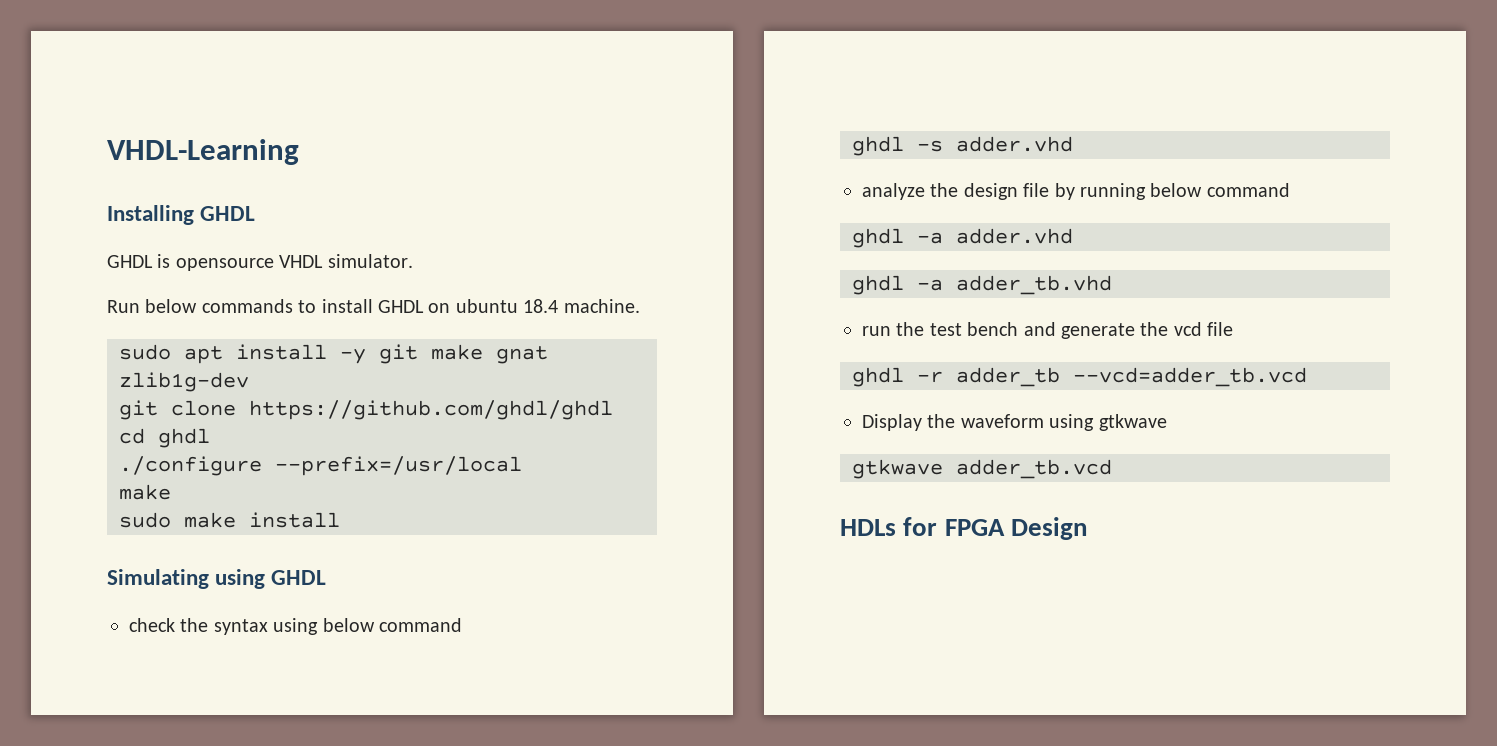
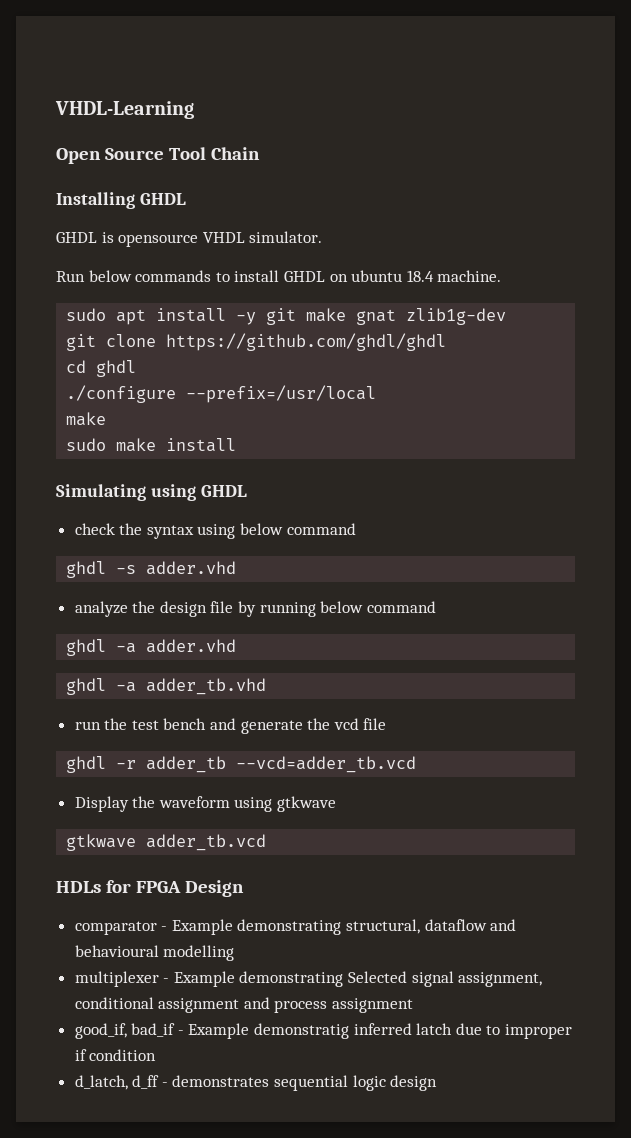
(299, 152) none -> [56,147,260,164] // Open Source Tool Chain
(1087, 528) none -> [74,919,517,935] [74,945,235,961] [74,971,543,987] [74,997,414,1013] [74,1023,573,1039] [74,1049,157,1061] [74,1075,438,1091] // comparator - Example demonstrating structural, dataflow and behavioural modelling // multiplexer - Example demonstrating Selected signal assignment, conditional assignment and process assignment // good_if, bad_if - Example demonstratig inferred latch due to improper if condition // d_latch, d_ff - demonstrates sequential logic design

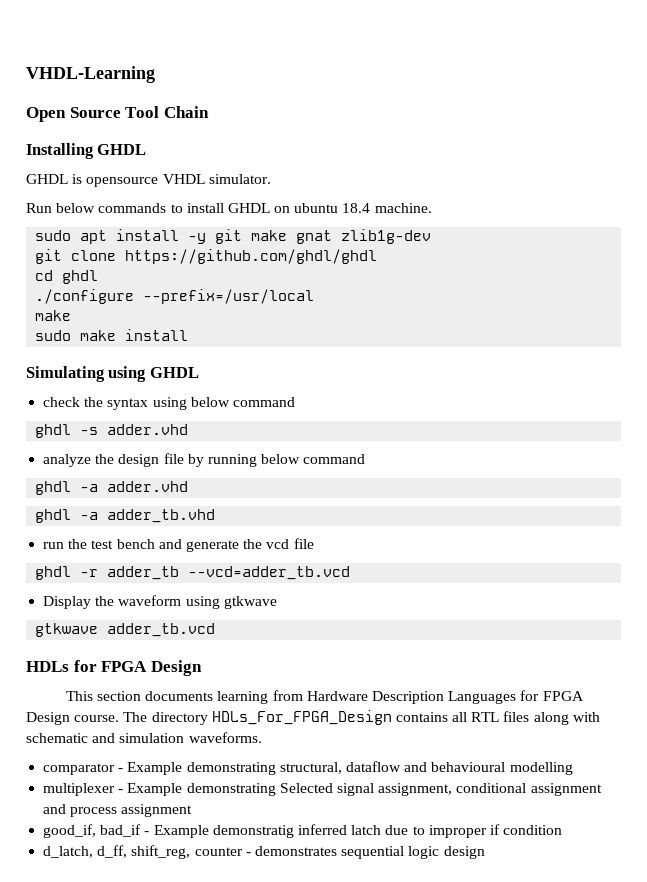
(244, 888) none -> [65,690,584,704] [26,710,600,725] [26,732,262,743] // This section documents learning from Hardware Description Languages for FPGA Design course. The directory HDLs_For_FPGA_Design contains all RTL files along with schematic and simulation waveforms.
[132,1075,160,1089] d_ff -> [97,845,243,859] d_ff, shift_reg, counter

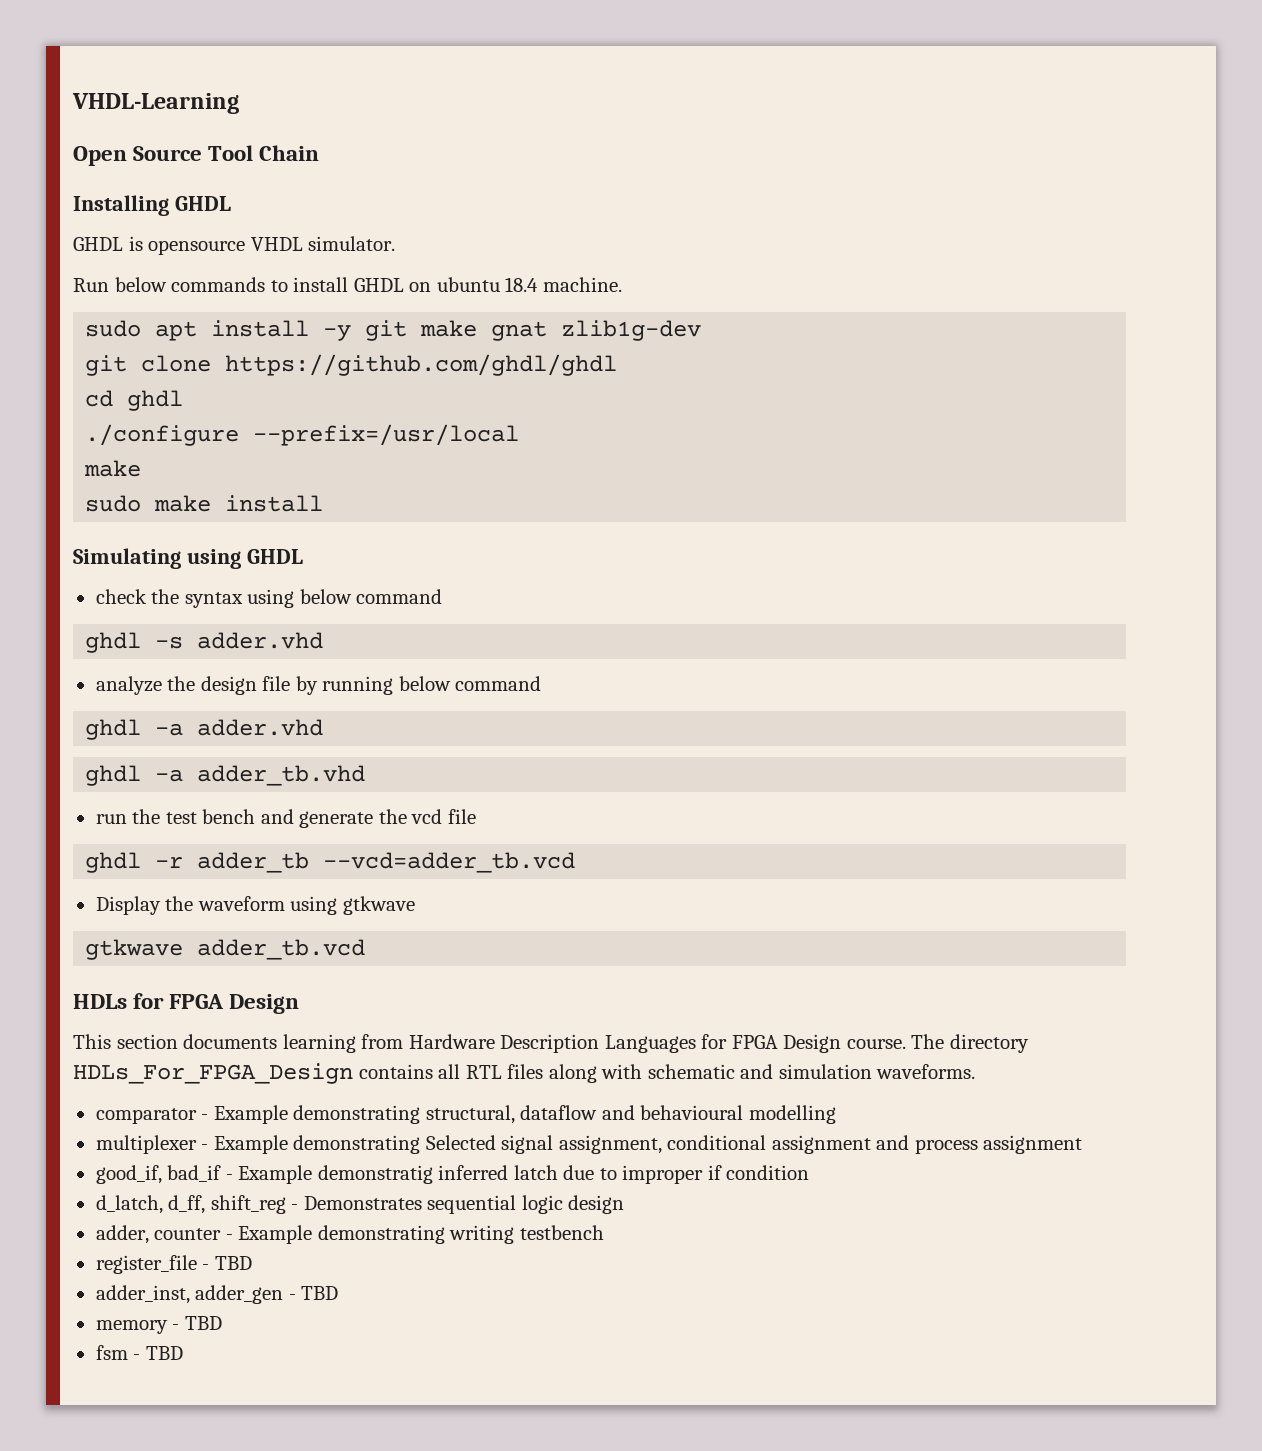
[131,845,337,859] shift_reg, counter - demonstrates -> [210,1195,422,1214] shift_reg - Demonstrates
(485, 852) none -> [95,1225,604,1244] [95,1255,252,1274] [95,1285,339,1304] [95,1316,222,1334] [95,1345,183,1360] // adder, counter - Example demonstrating writing testbench // register_file - TBD // adder_inst, adder_gen - TBD // memory - TBD // fsm - TBD

